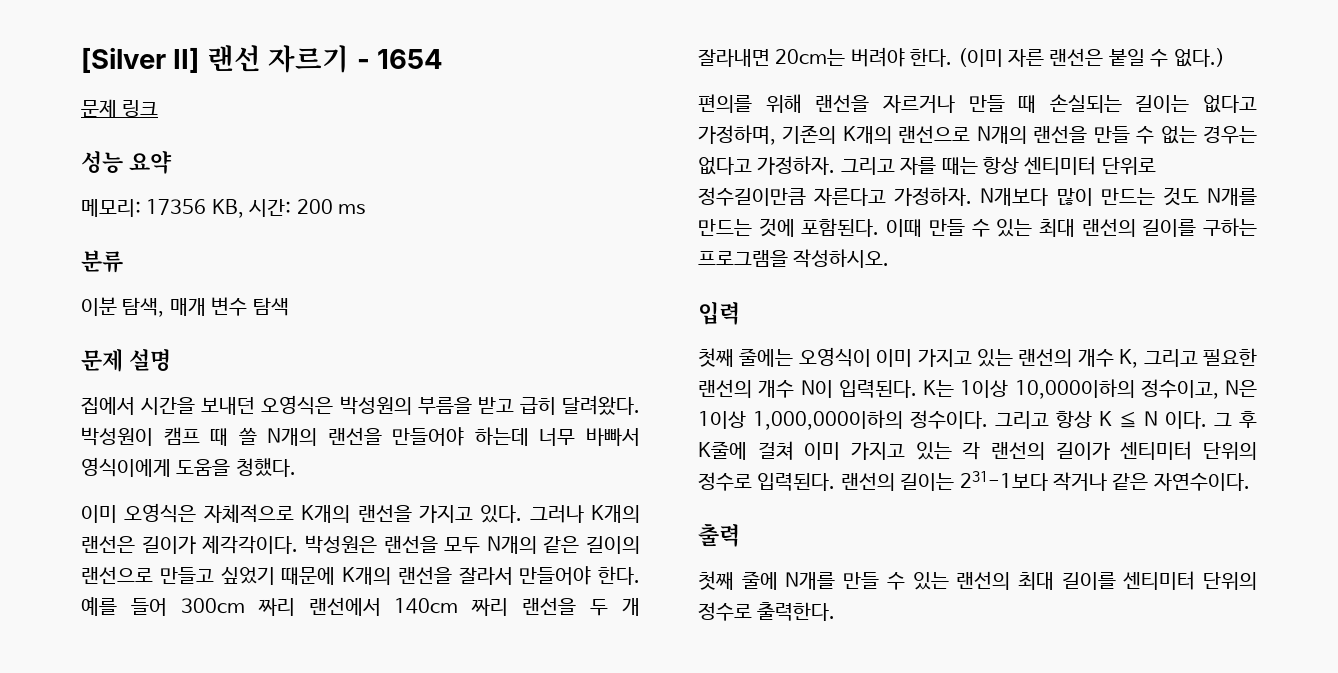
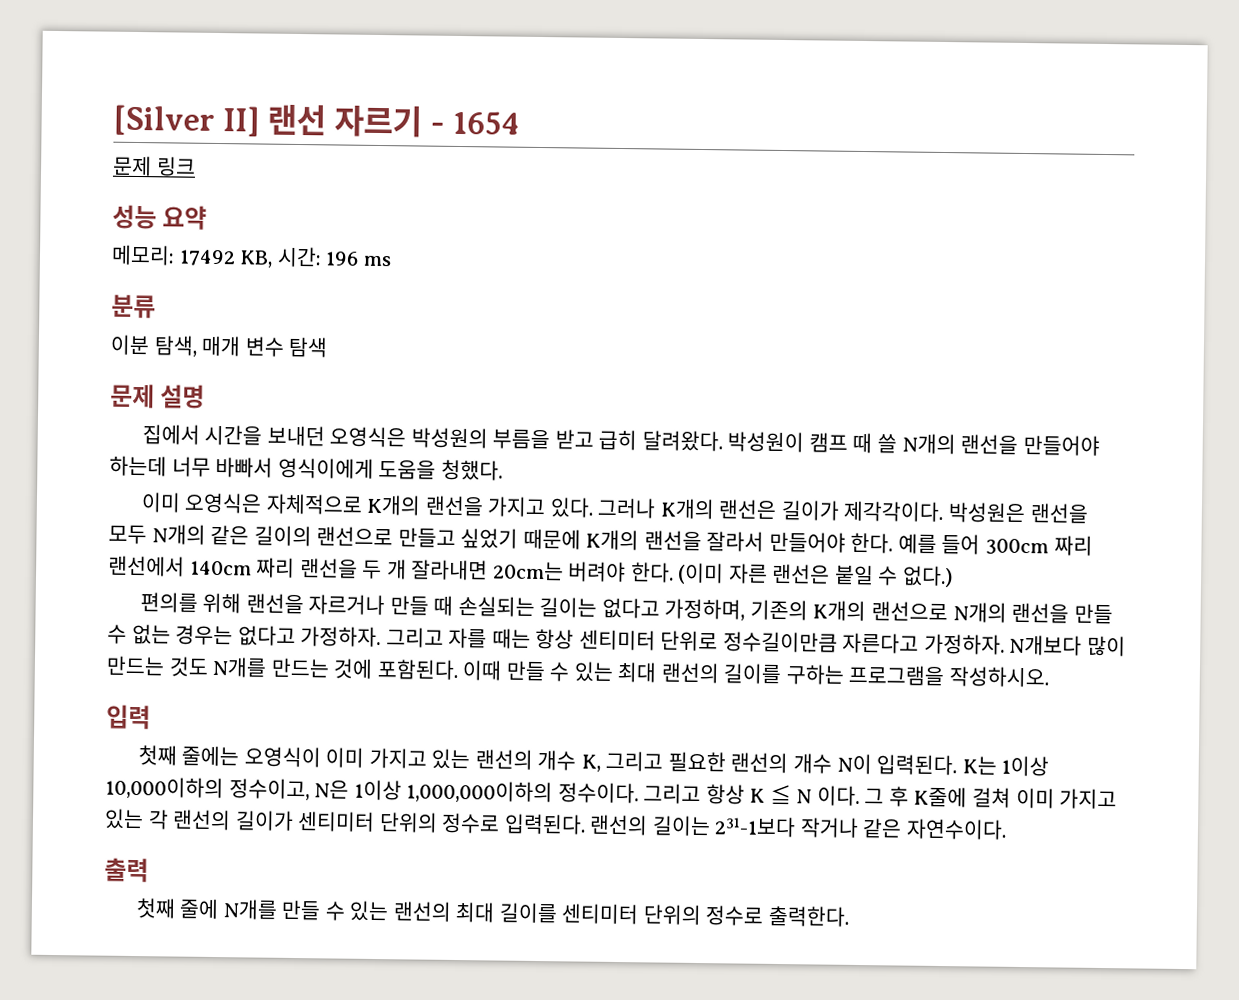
[146,199,207,215] 17356 -> [178,249,236,267] 17492
[296,199,333,214] 200 -> [325,251,360,266] 196

